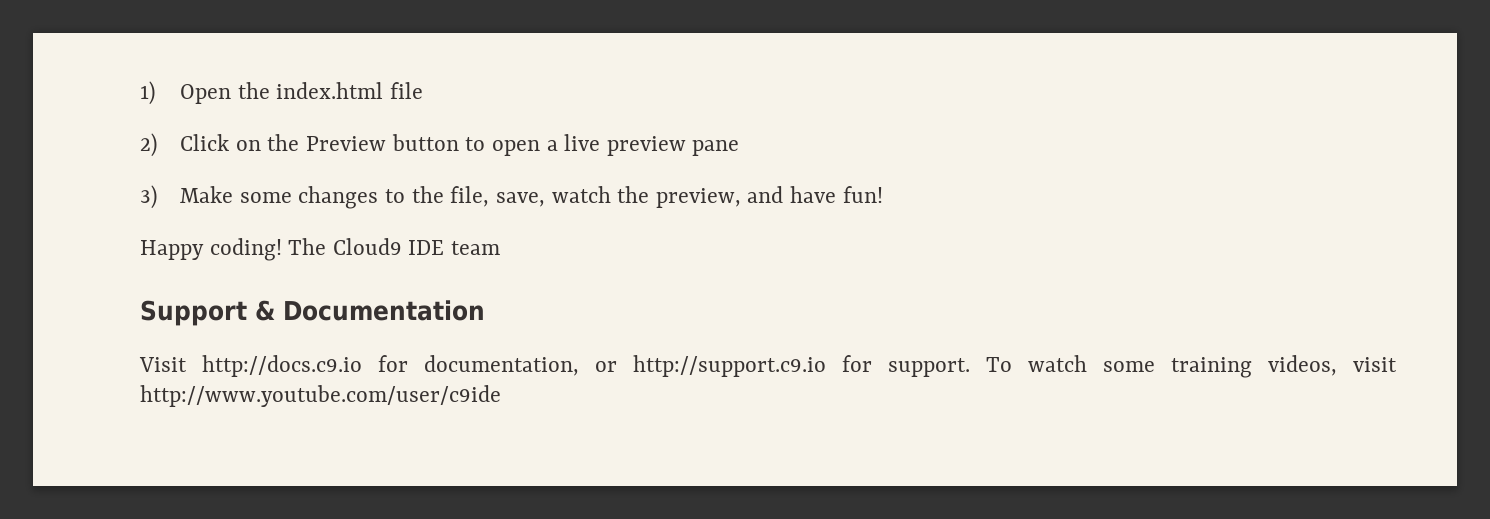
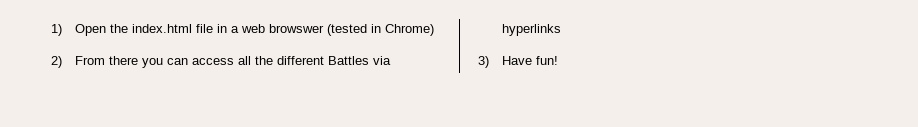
[140,133,740,157] [140,185,883,209] [140,238,501,261] [140,300,485,326] [139,355,1397,378] [140,385,501,407] // 2) Click on the Preview button to open a live preview pane // 3) Make some changes to the file, save, watch the preview, and have fun! // Happy coding! The Cloud9 IDE team // Support & Documentation // Visit http://docs.c9.io for documentation, or http://support.c9.io for support. To watch some training videos, visit http://www.youtube.com/user/c9ide -> [217,24,435,36] [51,56,392,68] [502,24,562,36] [478,56,559,68] in a web browswer (tested in Chrome) // 2) From there you can access all the different Battles via hyperlinks // 3) Have fun!

